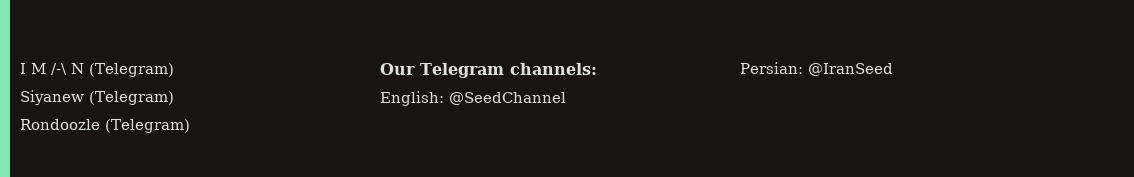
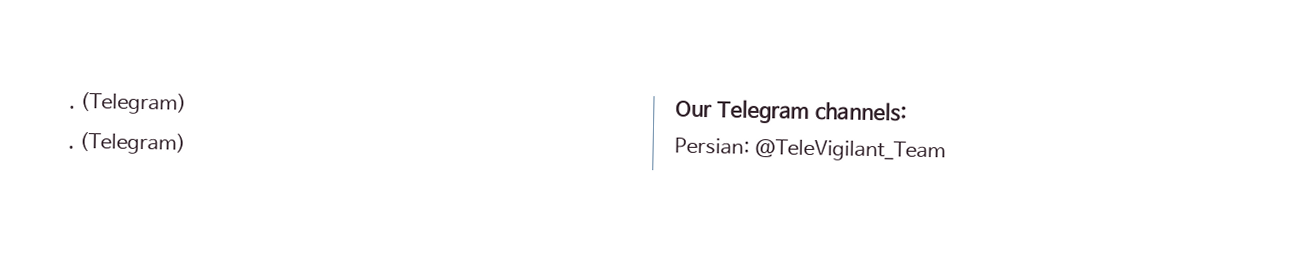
[20,63,174,77] [20,90,174,105] [20,119,100,130] I M /-\ N (Telegram) // Siyanew (Telegram) // Rondoozle -> [69,91,188,115] [68,145,75,149] . (Telegram) // .
[380,91,566,106] // English: @SeedChannel -> (908, 111) none
[808,63,893,76] @IranSeed -> [754,138,947,163] @TeleVigilant_Team

